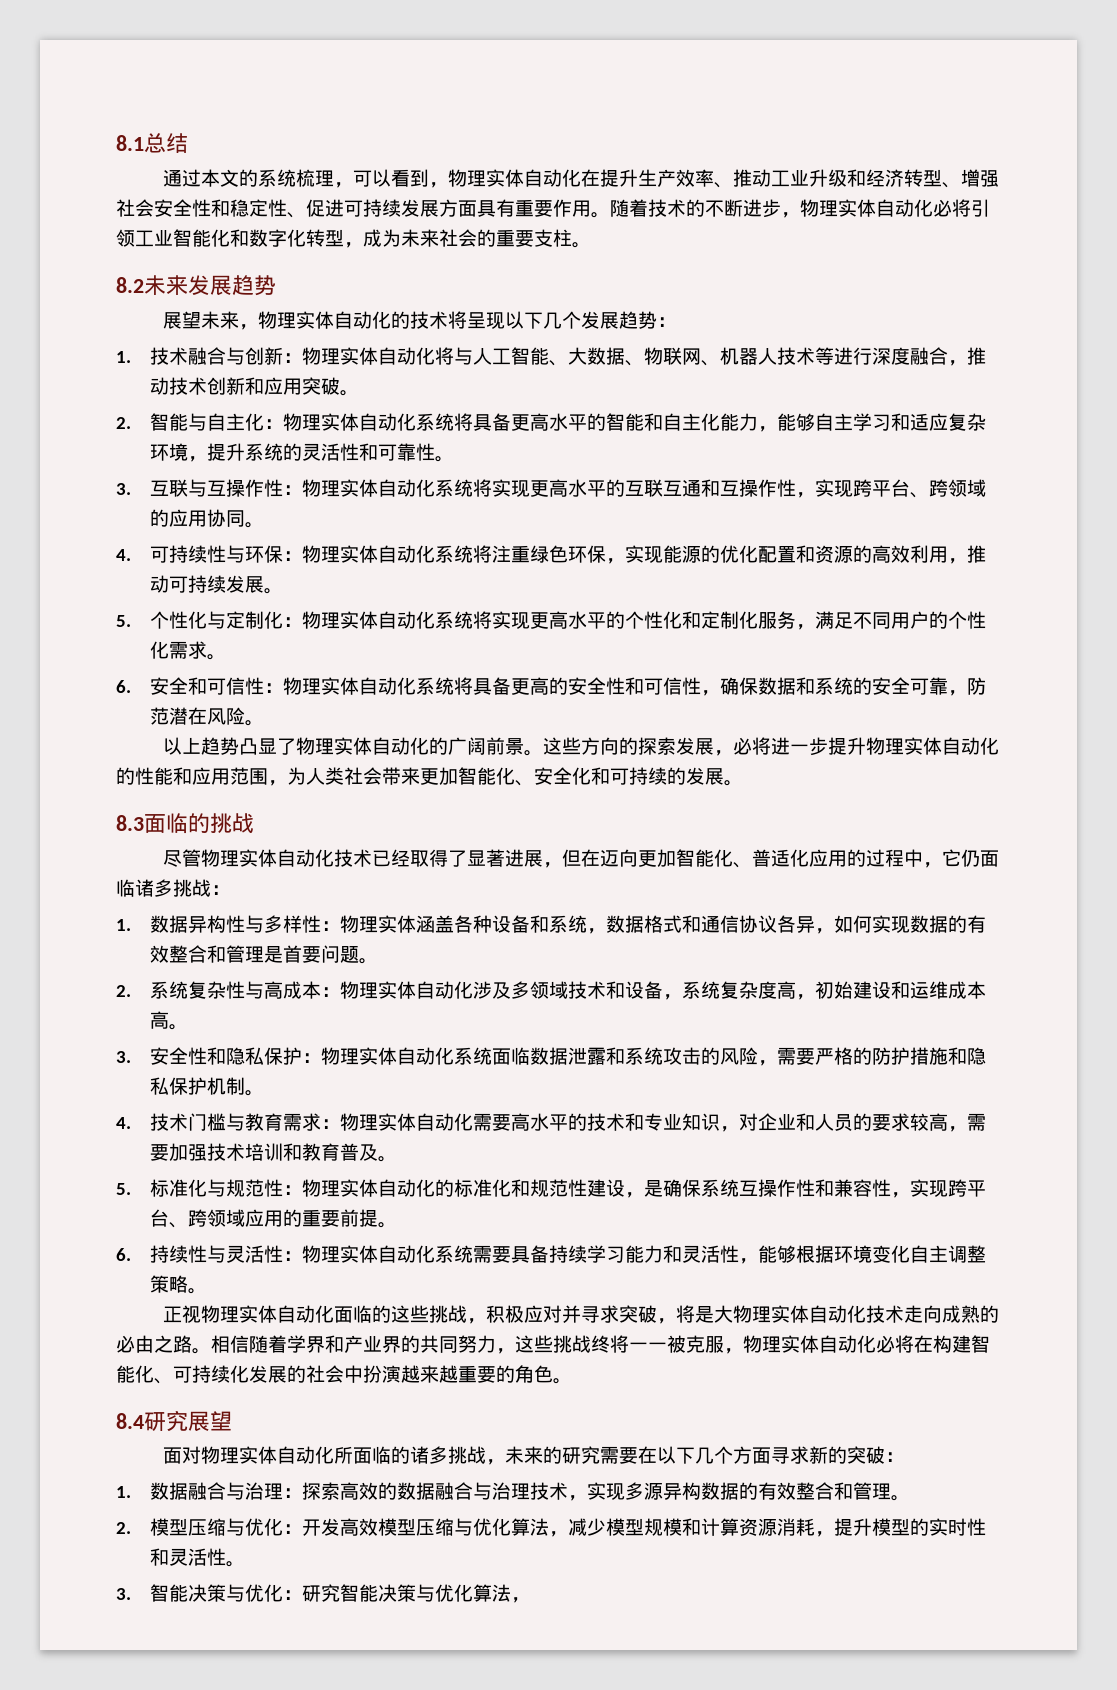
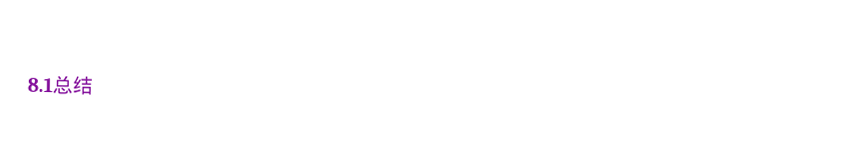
[162,169,999,188] [116,199,990,218] [116,229,591,248] [116,275,276,296] [162,311,676,330] [116,347,986,366] [149,377,359,396] [116,413,986,432] [149,443,454,462] [116,479,986,498] [149,509,264,528] [116,545,986,564] [149,575,283,594] [116,611,986,630] [149,641,226,660] [116,677,986,696] [149,707,264,726] [162,737,999,756] [116,767,743,786] [116,813,254,834] [162,849,999,868] [116,879,230,897] [116,915,986,934] [149,945,378,964] [116,981,986,1000] [149,1011,188,1030] [116,1047,986,1066] [149,1077,264,1096] [116,1113,986,1132] [149,1143,397,1162] [116,1179,986,1198] [149,1209,397,1228] [116,1245,986,1264] [149,1275,207,1294] [162,1305,999,1324] [116,1335,990,1354] [116,1365,572,1384] [116,1410,232,1432] [162,1446,904,1465] [116,1482,910,1501] [116,1518,986,1537] [149,1548,245,1567] [116,1584,530,1603] // 通过本文的系统梳理，可以看到，物理实体自动化在提升生产效率、推动工业升级和经济转型、增强社会安全性和稳定性、促进可持续发展方面具有重要作用。随着技术的不断进步，物理实体自动化必将引领工业智能化和数字化转型，成为未来社会的重要支柱。 // 8.2未来发展趋势 // 展望未来，物理实体自动化的技术将呈现以下几个发展趋势： // 1.技术融合与创新：物理实体自动化将与人工智能、大数据、物联网、机器人技术等进行深度融合，推动技术创新和应用突破。 // 2.智能与自主化：物理实体自动化系统将具备更高水平的智能和自主化能力，能够自主学习和适应复杂环境，提升系统的灵活性和可靠性。 // 3.互联与互操作性：物理实体自动化系统将实现更高水平的互联互通和互操作性，实现跨平台、跨领域的应用协同。 // 4.可持续性与环保：物理实体自动化系统将注重绿色环保，实现能源的优化配置和资源的高效利用，推动可持续发展。 // 5.个性化与定制化：物理实体自动化系统将实现更高水平的个性化和定制化服务，满足不同用户的个性化需求。 // 6.安全和可信性：物理实体自动化系统将具备更高的安全性和可信性，确保数据和系统的安全可靠，防范潜在风险。 // 以上趋势凸显了物理实体自动化的广阔前景。这些方向的探索发展，必将进一步提升物理实体自动化的性能和应用范围，为人类社会带来更加智能化、安全化和可持续的发展。 // 8.3面临的挑战 // 尽管物理实体自动化技术已经取得了显著进展，但在迈向更加智能化、普适化应用的过程中，它仍面临诸多挑战： // 1.数据异构性与多样性：物理实体涵盖各种设备和系统，数据格式和通信协议各异，如何实现数据的有效整合和管理是首要问题。 // 2.系统复杂性与高成本：物理实体自动化涉及多领域技术和设备，系统复杂度高，初始建设和运维成本高。 // 3.安全性和隐私保护：物理实体自动化系统面临数据泄露和系统攻击的风险，需要严格的防护措施和隐私保护机制。 // 4.技术门槛与教育需求：物理实体自动化需要高水平的技术和专业知识，对企业和人员的要求较高，需要加强技术培训和教育普及。 // 5.标准化与规范性：物理实体自动化的标准化和规范性建设，是确保系统互操作性和兼容性，实现跨平台、跨领域应用的重要前提。 // 6.持续性与灵活性：物理实体自动化系统需要具备持续学习能力和灵活性，能够根据环境变化自主调整策略。 // 正视物理实体自动化面临的这些挑战，积极应对并寻求突破，将是大物理实体自动化技术走向成熟的必由之路。相信随着学界和产业界的共同努力，这些挑战终将一一被克服，物理实体自动化必将在构建智能化、可持续化发展的社会中扮演越来越重要的角色。 // 8.4研究展望 // 面对物理实体自动化所面临的诸多挑战，未来的研究需要在以下几个方面寻求新的突破： // 1.数据融合与治理：探索高效的数据融合与治理技术，实现多源异构数据的有效整合和管理。 // 2.模型压缩与优化：开发高效模型压缩与优化算法，减少模型规模和计算资源消耗，提升模型的实时性和灵活性。 // 3.智能决策与优化：研究智能决策与优化算法， -> (93, 85) none

